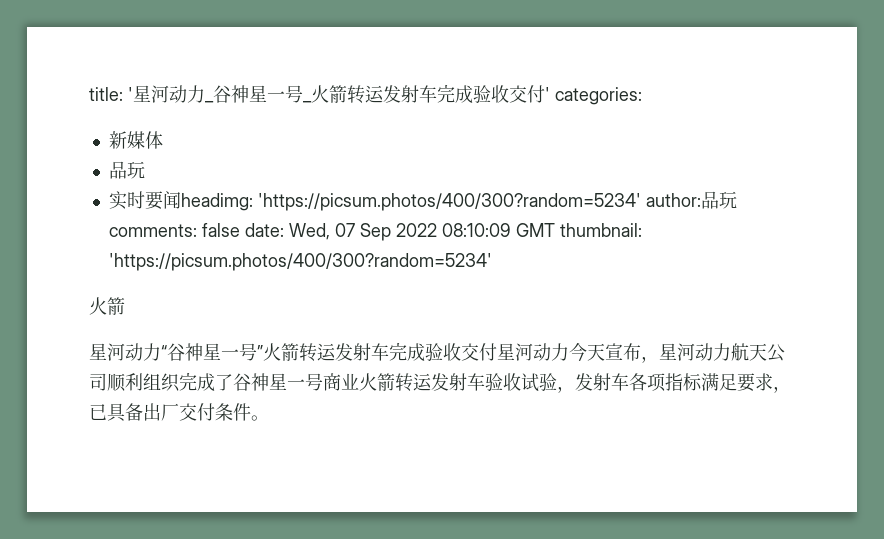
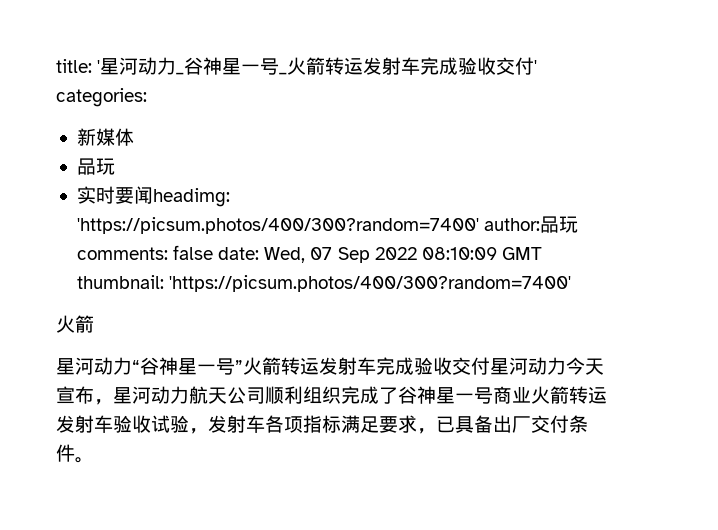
[257,193,641,211] 'https://picsum.photos/400/300?random=5234' -> [76,217,479,234] 'https://picsum.photos/400/300?random=7400'
[108,253,492,271] 'https://picsum.photos/400/300?random=5234' -> [169,275,572,292] 'https://picsum.photos/400/300?random=7400'

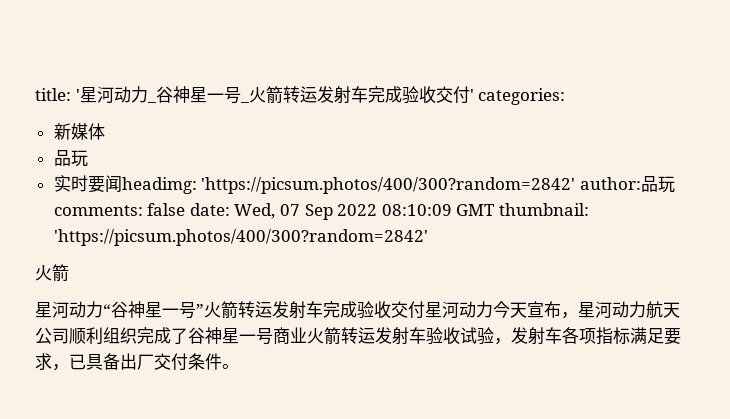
[76,217,479,234] 'https://picsum.photos/400/300?random=7400' -> [201,177,576,194] 'https://picsum.photos/400/300?random=2842'
[169,275,572,292] 'https://picsum.photos/400/300?random=7400' -> [53,229,428,246] 'https://picsum.photos/400/300?random=2842'

